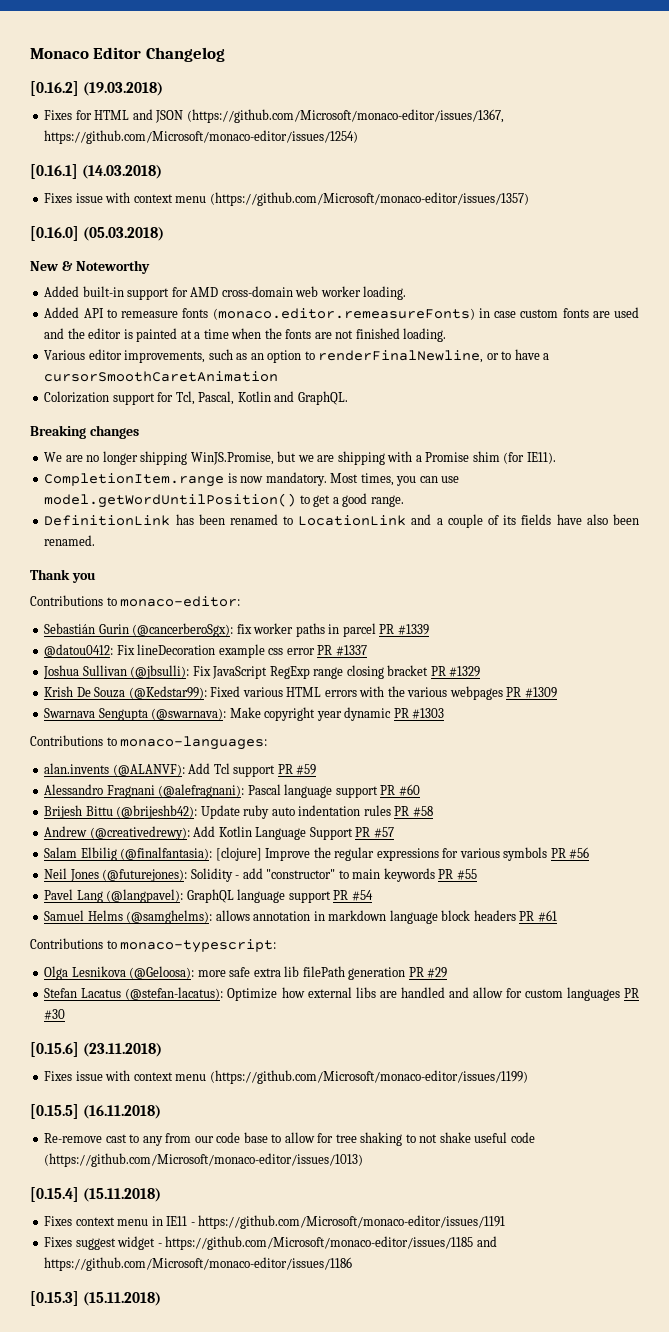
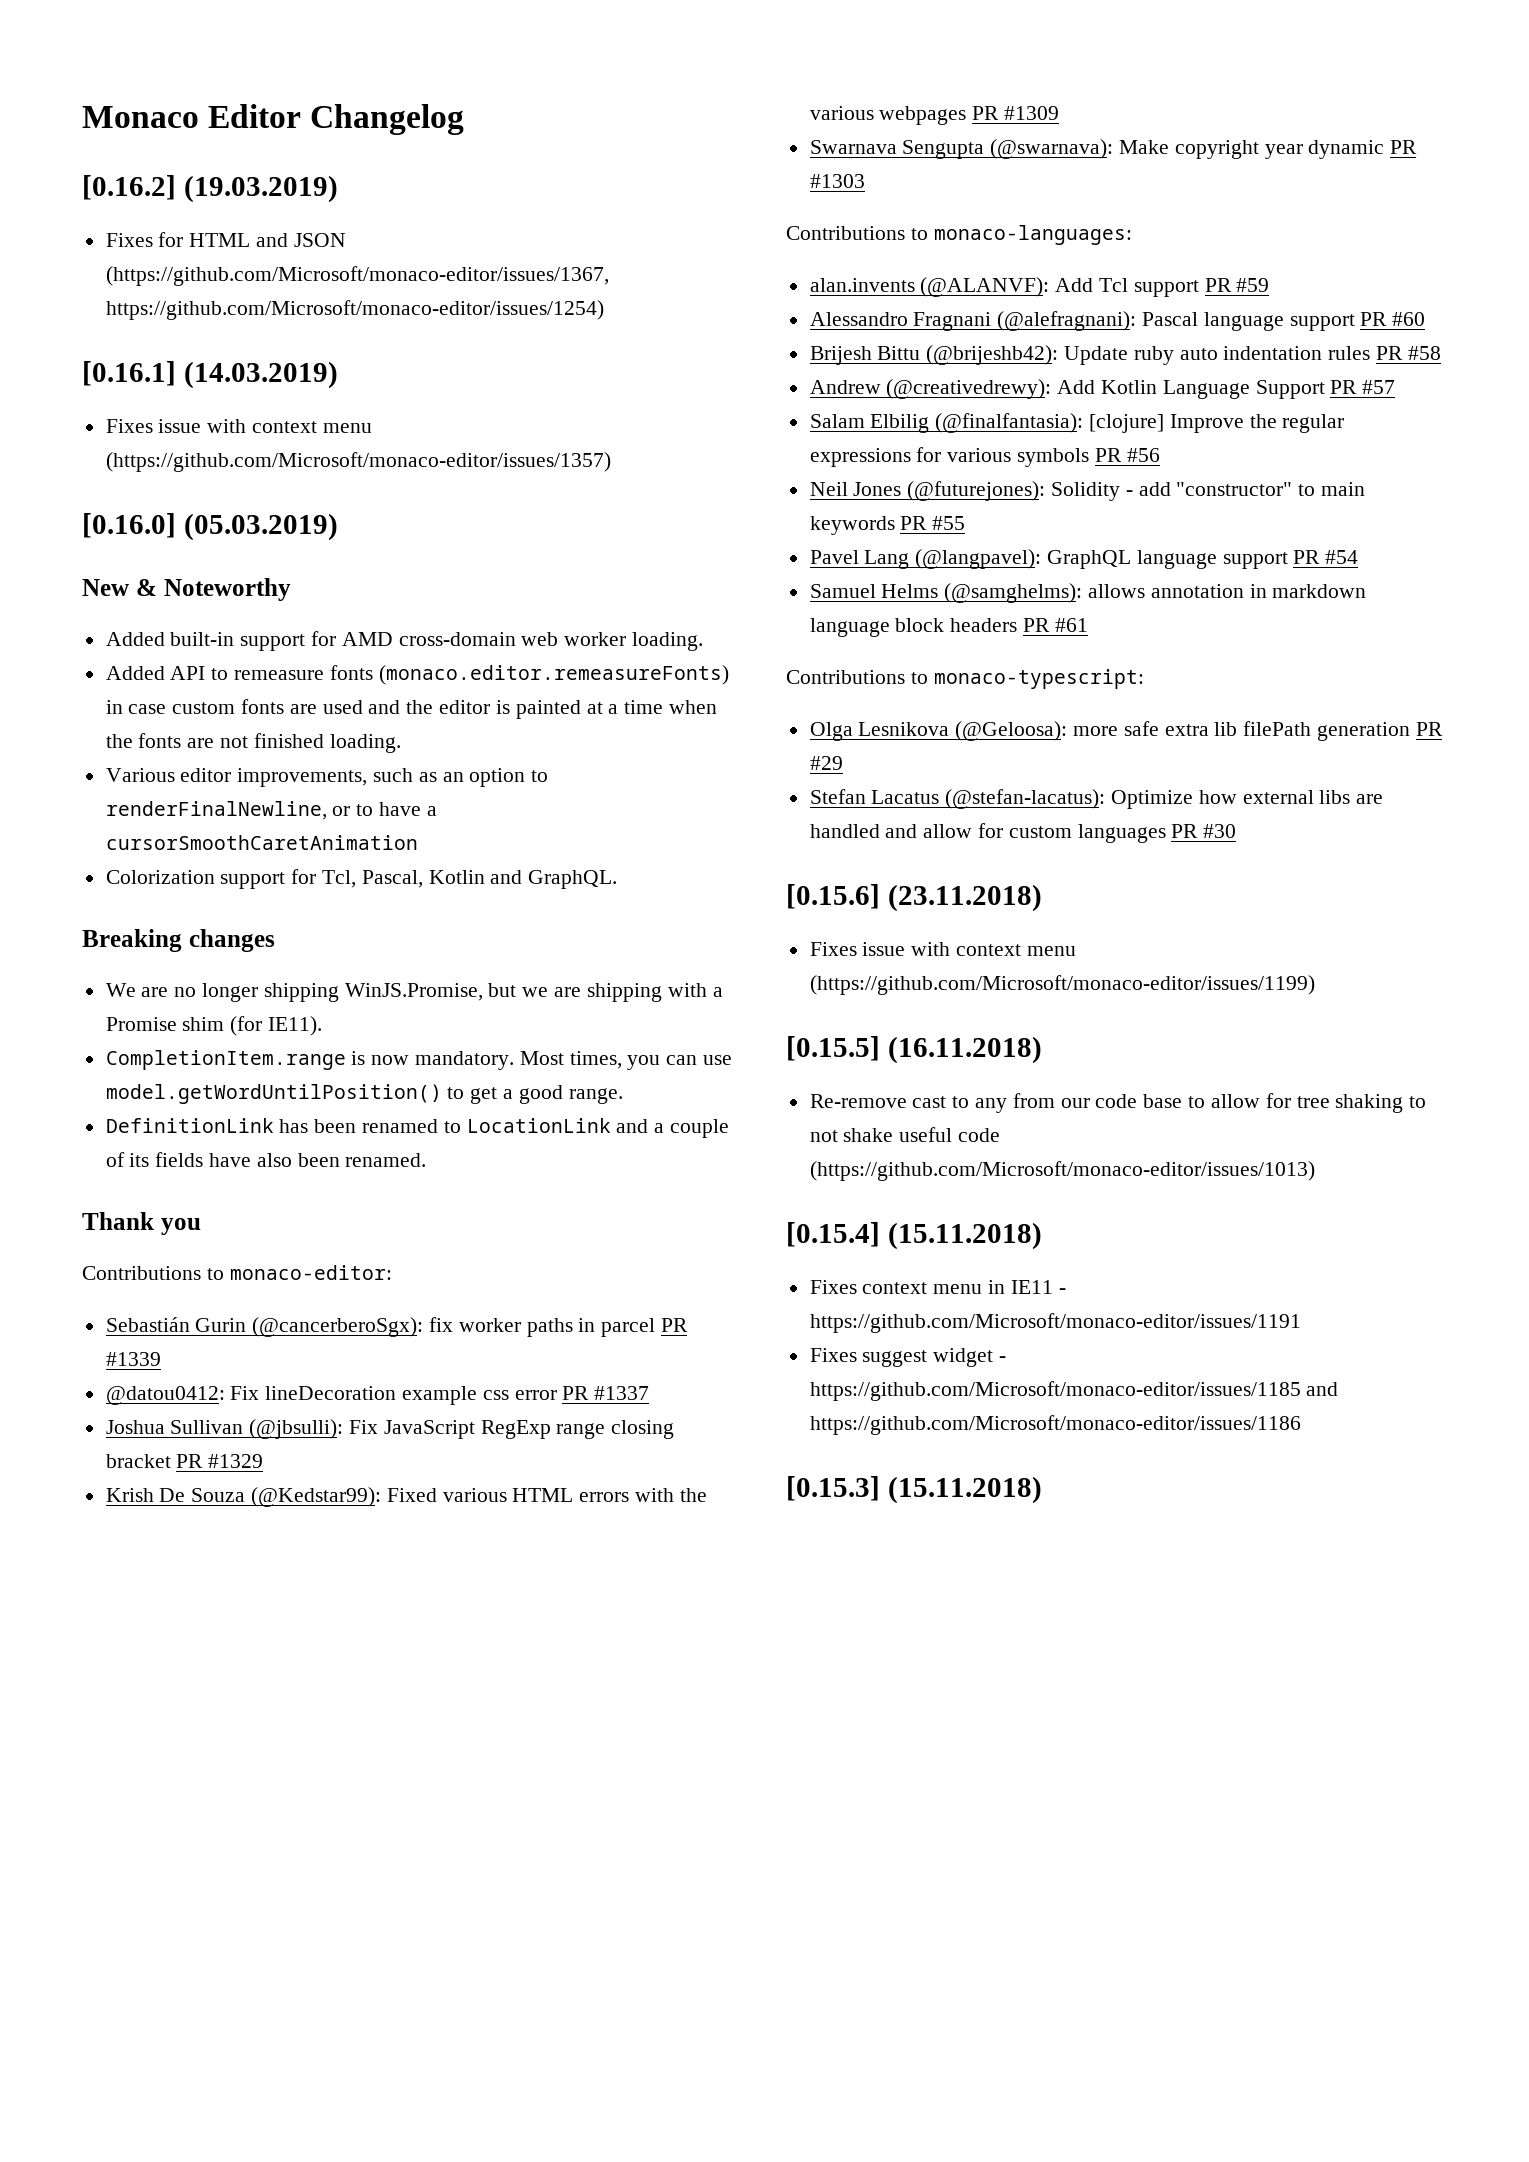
[83,82,164,96] (19.03.2018) -> [183,175,338,203] (19.03.2019)
[82,165,163,179] (14.03.2018) -> [183,361,338,389] (14.03.2019)
[83,227,165,241] (05.03.2018) -> [183,513,338,541] (05.03.2019)

